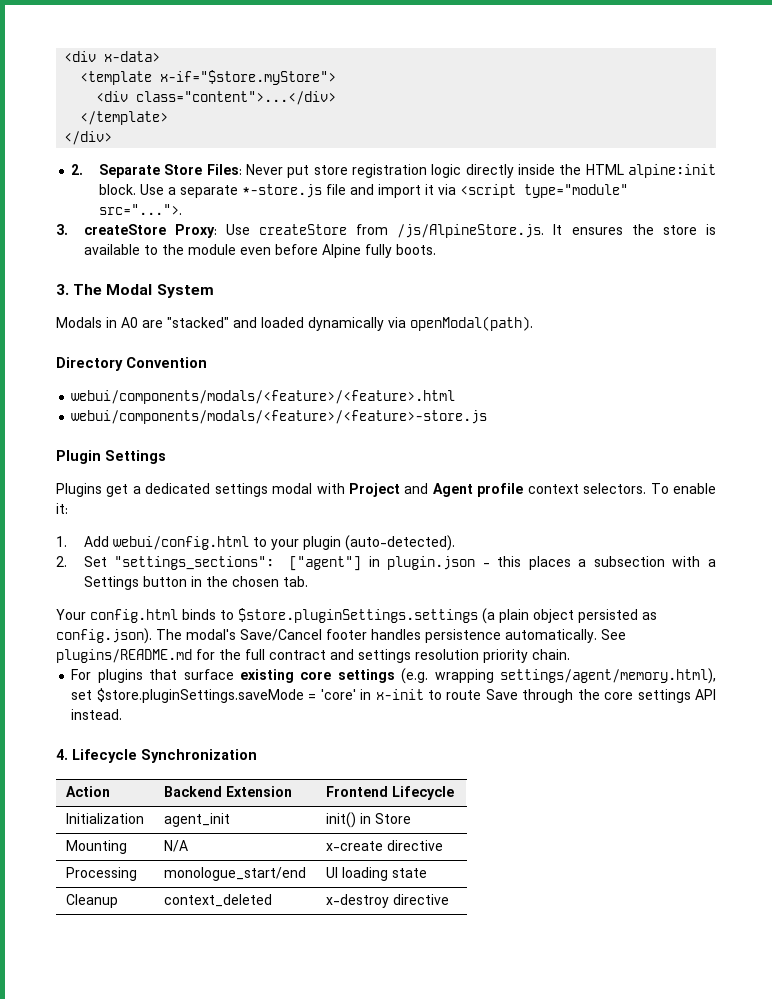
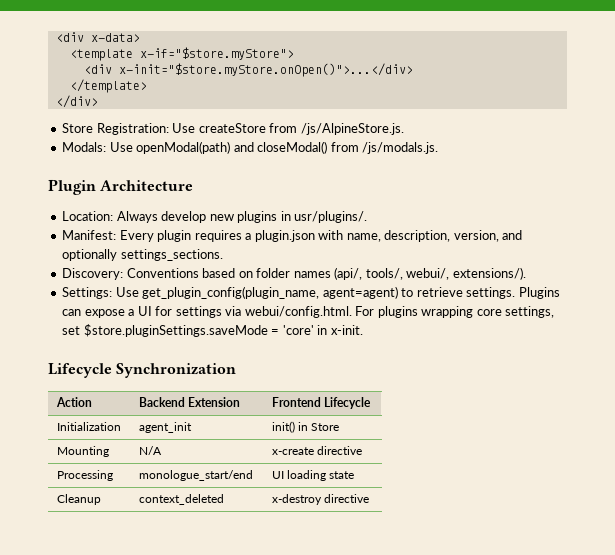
[136,91,337,105] class="content">...</div> -> [118,63,413,77] x-init="$store.myStore.onOpen()">...</div>
[71,164,716,178] [98,184,628,198] [98,204,182,215] [56,224,716,238] [83,244,436,258] [56,284,214,298] [56,316,533,331] [56,357,207,371] [71,390,456,404] [71,410,488,424] [56,450,166,464] [56,483,717,497] [56,503,68,514] [56,535,455,551] [56,556,717,571] [83,576,308,590] [56,608,657,624] [56,628,626,644] [56,649,570,663] [71,668,716,684] 2. Separate Store Files: Never put store registration logic directly inside the HTML alpine:init block. Use a separate *-store.js file and import it via <script type="module" src="...">. // 3. createStore Proxy: Use createStore from /js/AlpineStore.js. It ensures the store is available to the module even before Alpine fully boots. // 3. The Modal System // Modals in A0 are "stacked" and loaded dynamically via openModal(path). // Directory Convention // webui/components/modals/<feature>/<feature>.html // webui/components/modals/<feature>/<feature>-store.js // Plugin Settings // Plugins get a dedicated settings modal with Project and Agent profile context selectors. To enable it: // 1. Add webui/config.html to your plugin (auto-detected). // 2. Set "settings_sections": ["agent"] in plugin.json - this places a subsection with a Settings button in the chosen tab. // Your config.html binds to $store.pluginSettings.settings (a plain object persisted as config.json). The modal's Save/Cancel footer handles persistence automatically. See plugins/README.md for the full contract and settings resolution priority chain. // For plugins that surface existing core settings (e.g. wrapping settings/agent/memory.html), -> [62,123,404,135] [62,141,439,154] [48,179,194,195] [62,211,368,223] [62,230,523,242] [62,249,223,261] [62,267,526,280] [62,286,560,299] [62,306,555,318] Store Registration: Use createStore from /js/AlpineStore.js. // Modals: Use openModal(path) and closeModal() from /js/modals.js. // Plugin Architecture // Location: Always develop new plugins in usr/plugins/. // Manifest: Every plugin requires a plugin.json with name, description, version, and optionally settings_sections. // Discovery: Conventions based on folder names (api/, tools/, webui/, extensions/). // Settings: Use get_plugin_config(plugin_name, agent=agent) to retrieve settings. Plugins can expose a UI for settings via webui/config.html. For plugins wrapping core settings,
[375,689,716,703] [71,709,123,720] [56,749,68,760] x-init to route Save through the core settings API instead. // 4. -> [330,325,363,335] x-init. //

